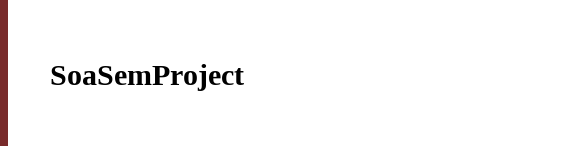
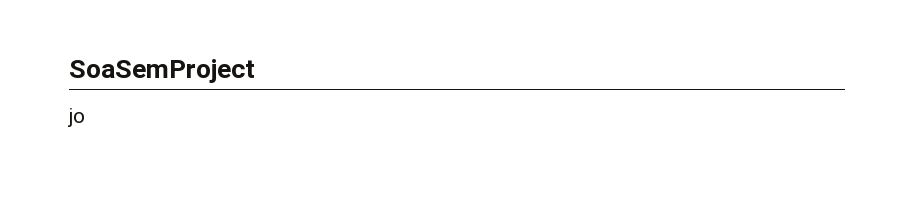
(244, 77) none -> [68,108,85,127] // jo

